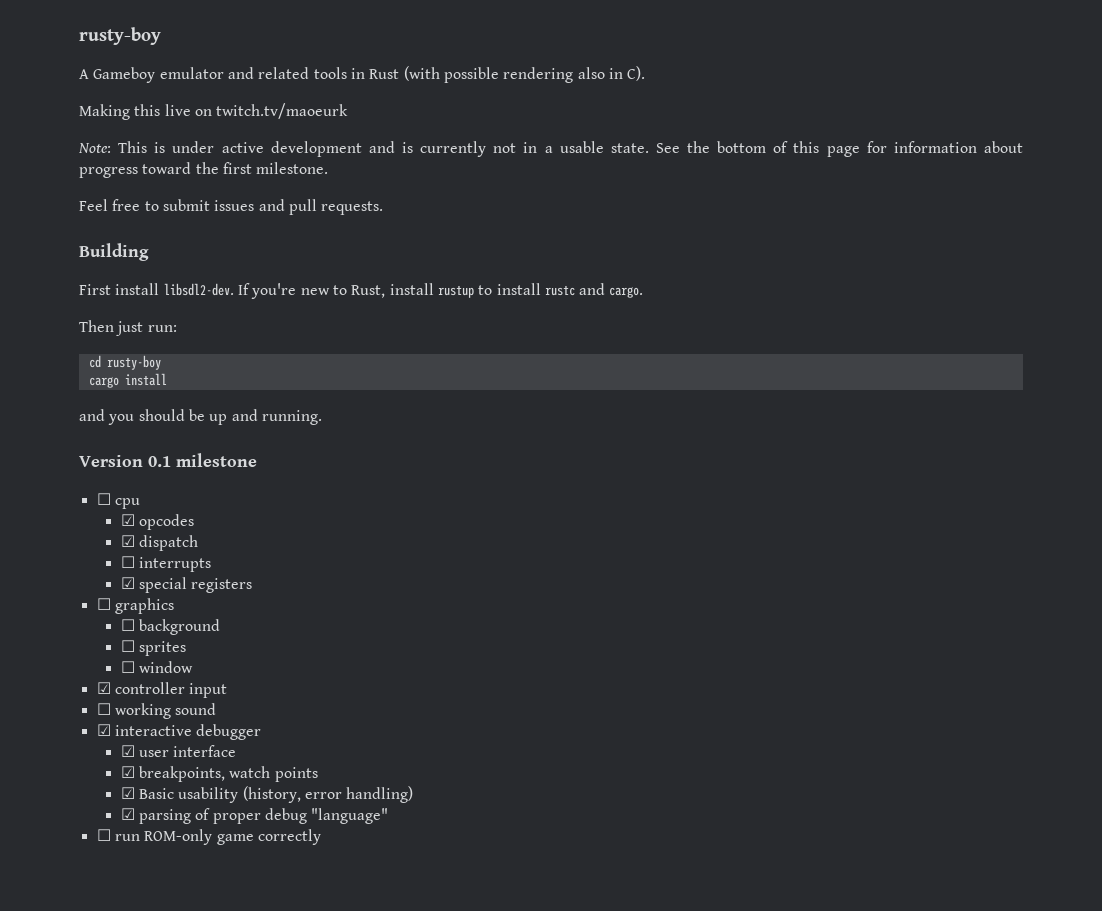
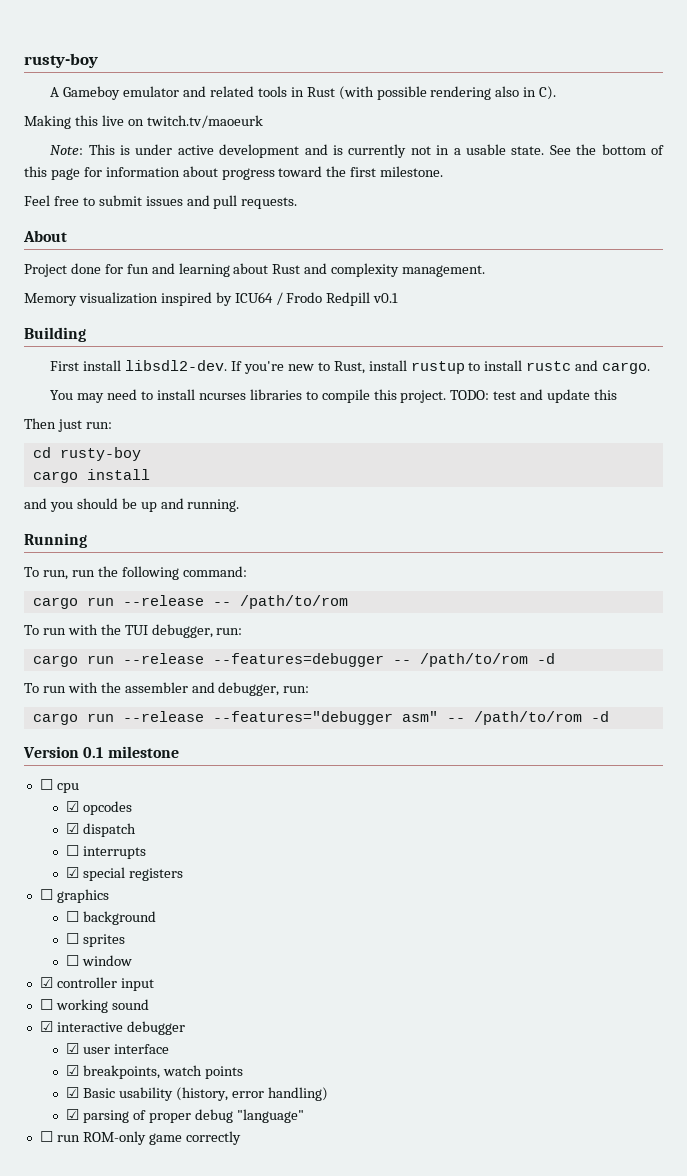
(384, 208) none -> [23,230,67,242] [24,263,486,277] [24,292,399,306] // About // Project done for fun and learning about Rust and complexity management. // Memory visualization inspired by ICU64 / Frodo Redpill v0.1
(644, 292) none -> [50,389,617,403] // You may need to install ncurses libraries to compile this project. TODO: test and update this
(322, 417) none -> [24,533,87,548] [24,566,247,580] [32,595,348,609] [24,624,243,638] [32,653,555,667] [24,682,310,696] [32,711,609,725] // Running // To run, run the following command: // cargo run --release -- /path/to/rom // To run with the TUI debugger, run: // cargo run --release --features=debugger -- /path/to/rom -d // To run with the assembler and debugger, run: // cargo run --release --features="debugger asm" -- /path/to/rom -d

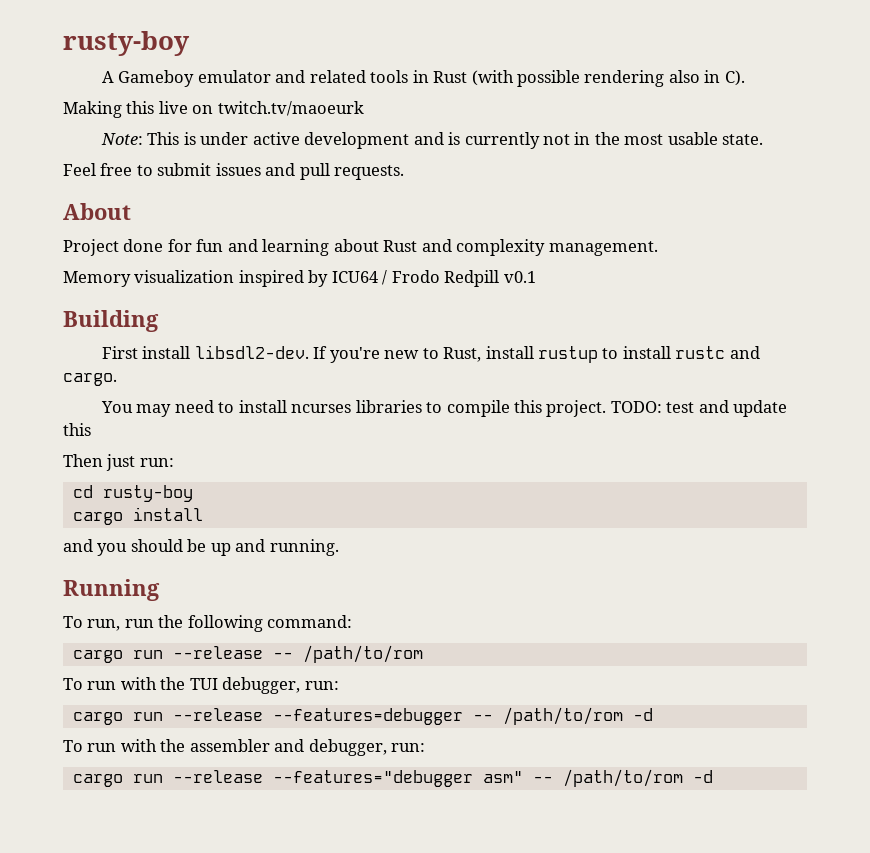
[453,148,461,155] a -> [594,132,664,145] the most
[549,144,664,155] [24,166,444,180] See the bottom of this page for information about progress toward the first milestone. -> (764, 139) none
[23,746,179,758] [39,779,79,793] [66,801,133,815] [66,823,137,837] [66,845,147,859] [66,867,184,881] [39,889,109,903] [66,911,157,925] [66,933,126,947] [66,955,133,966] [39,977,154,991] [39,999,149,1013] [39,1021,185,1035] [66,1043,170,1054] [66,1065,244,1079] [66,1087,328,1101] [66,1109,304,1123] [39,1131,241,1145] // Version 0.1 milestone // ☐ cpu // ☑ opcodes // ☑ dispatch // ☐ interrupts // ☑ special registers // ☐ graphics // ☐ background // ☐ sprites // ☐ window // ☑ controller input // ☐ working sound // ☑ interactive debugger // ☑ user interface // ☑ breakpoints, watch points // ☑ Basic usability (history, error handling) // ☑ parsing of proper debug "language" // ☐ run ROM-only game correctly -> (713, 776) none

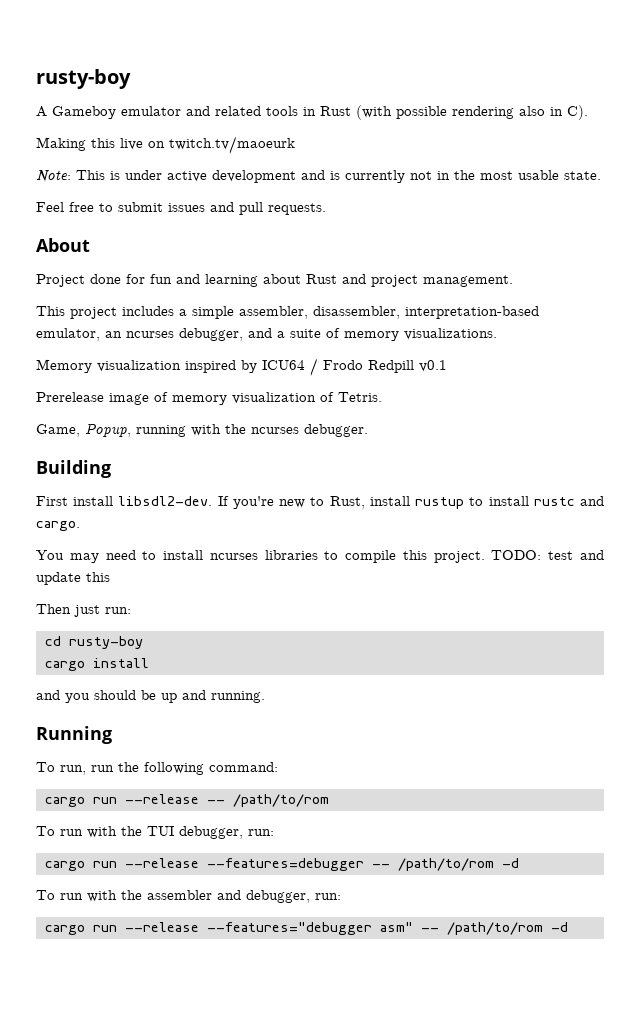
[456,239,546,256] complexity -> [371,275,418,287] project
(658, 248) none -> [36,306,539,319] [36,328,497,341] // This project includes a simple assembler, disassembler, interpretation-based emulator, an ncurses debugger, and a suite of memory visualizations.
(536, 277) none -> [36,392,382,405] [36,423,368,437] // Prerelease image of memory visualization of Tetris. // Game, Popup, running with the ncurses debugger.

